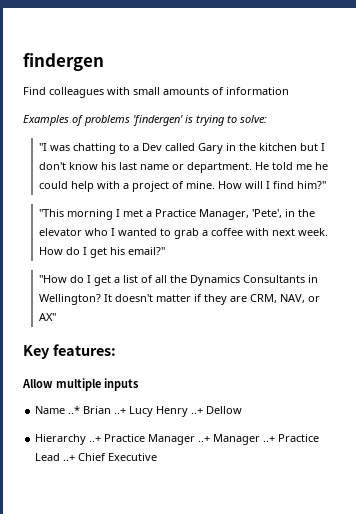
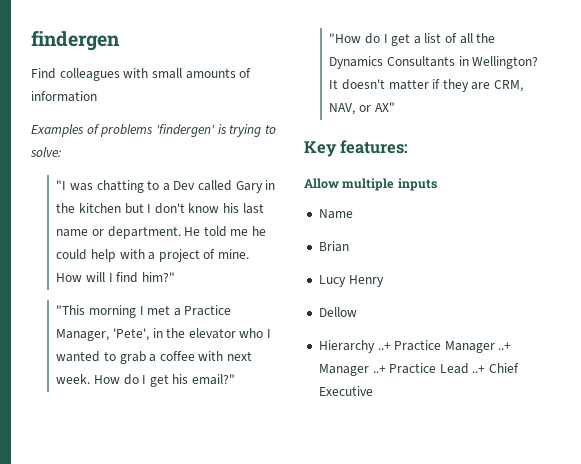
[68,406,81,414] ..* -> (353, 214) //
[114,408,127,414] ..+ -> (349, 246) //
[191,408,204,414] ..+ -> (384, 281) //

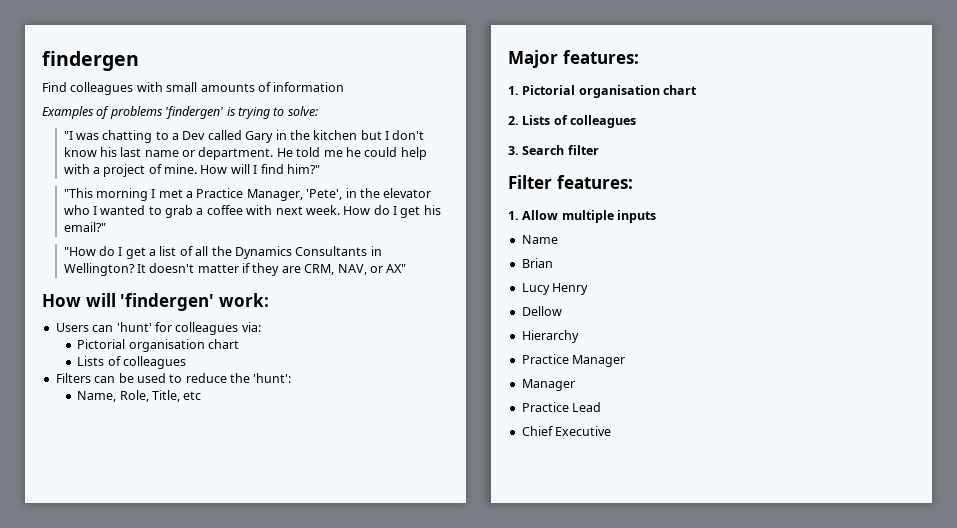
[304,140,409,157] Key features: // -> [42,293,269,311] [55,322,261,335] [77,339,240,352] [77,356,187,369] [55,373,292,383] [77,390,202,402] [508,50,639,68] [508,85,698,98] [508,115,637,128] [508,145,599,155] [508,175,633,189] [508,211,519,220] How will 'findergen' work: // Users can 'hunt' for colleagues via: // Pictorial organisation chart // Lists of colleagues // Filters can be used to reduce the 'hunt': // Name, Role, Title, etc // Major features: // 1. Pictorial organisation chart // 2. Lists of colleagues // 3. Search filter // Filter features: // 1.
[377,342,391,350] ..+ -> (579, 336) //
[498,342,512,350] [318,364,386,376] ..+ Manager ..+ -> [521,379,575,391] // Manager //
[472,365,486,373] ..+ -> (602, 407) //

